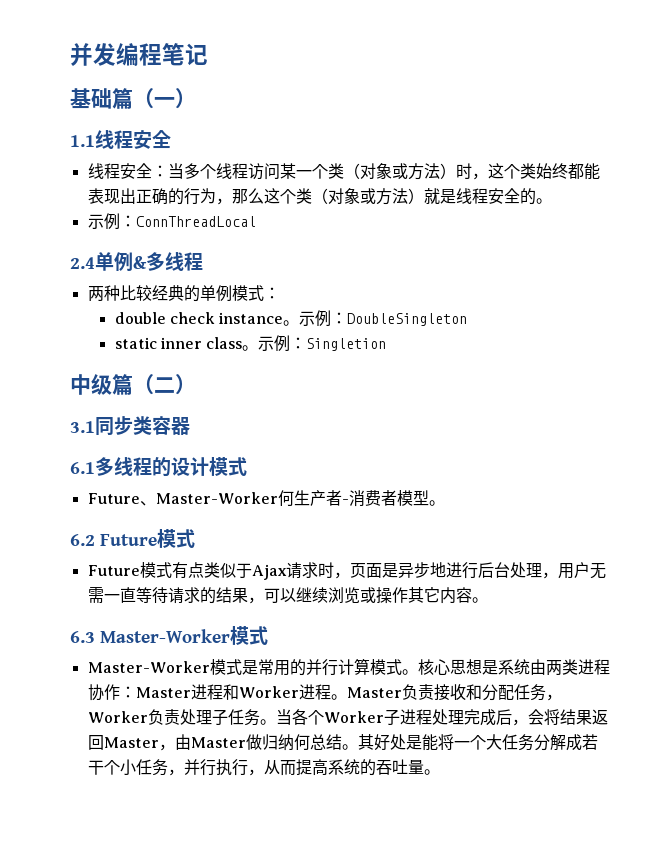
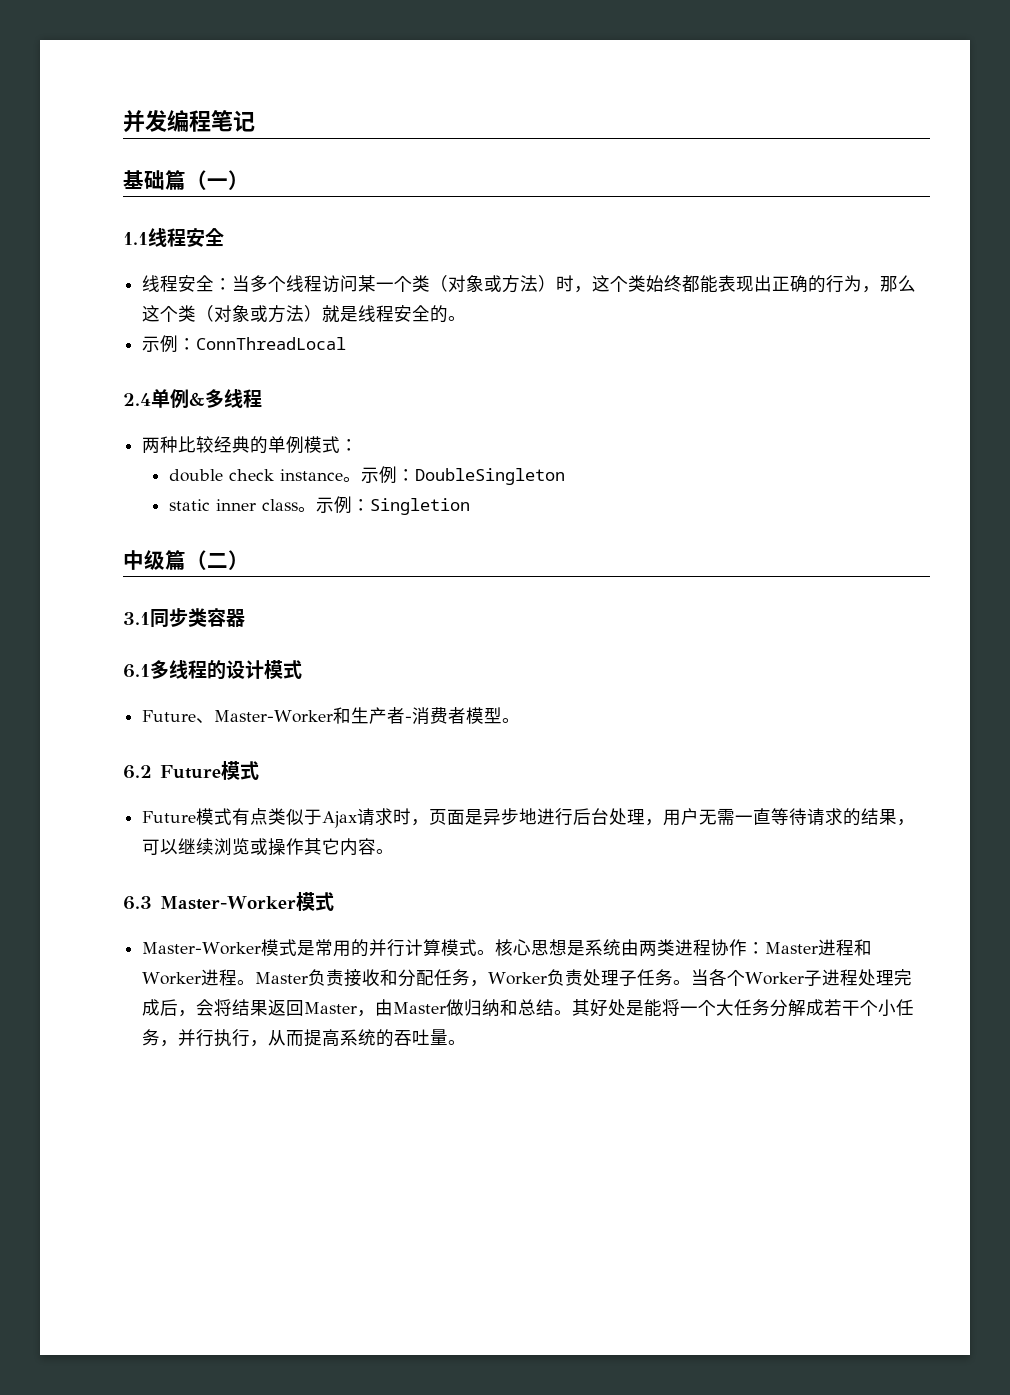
[277,490,294,506] 何 -> [333,707,352,724] 和
[293,734,310,750] 何 -> [500,999,519,1016] 和

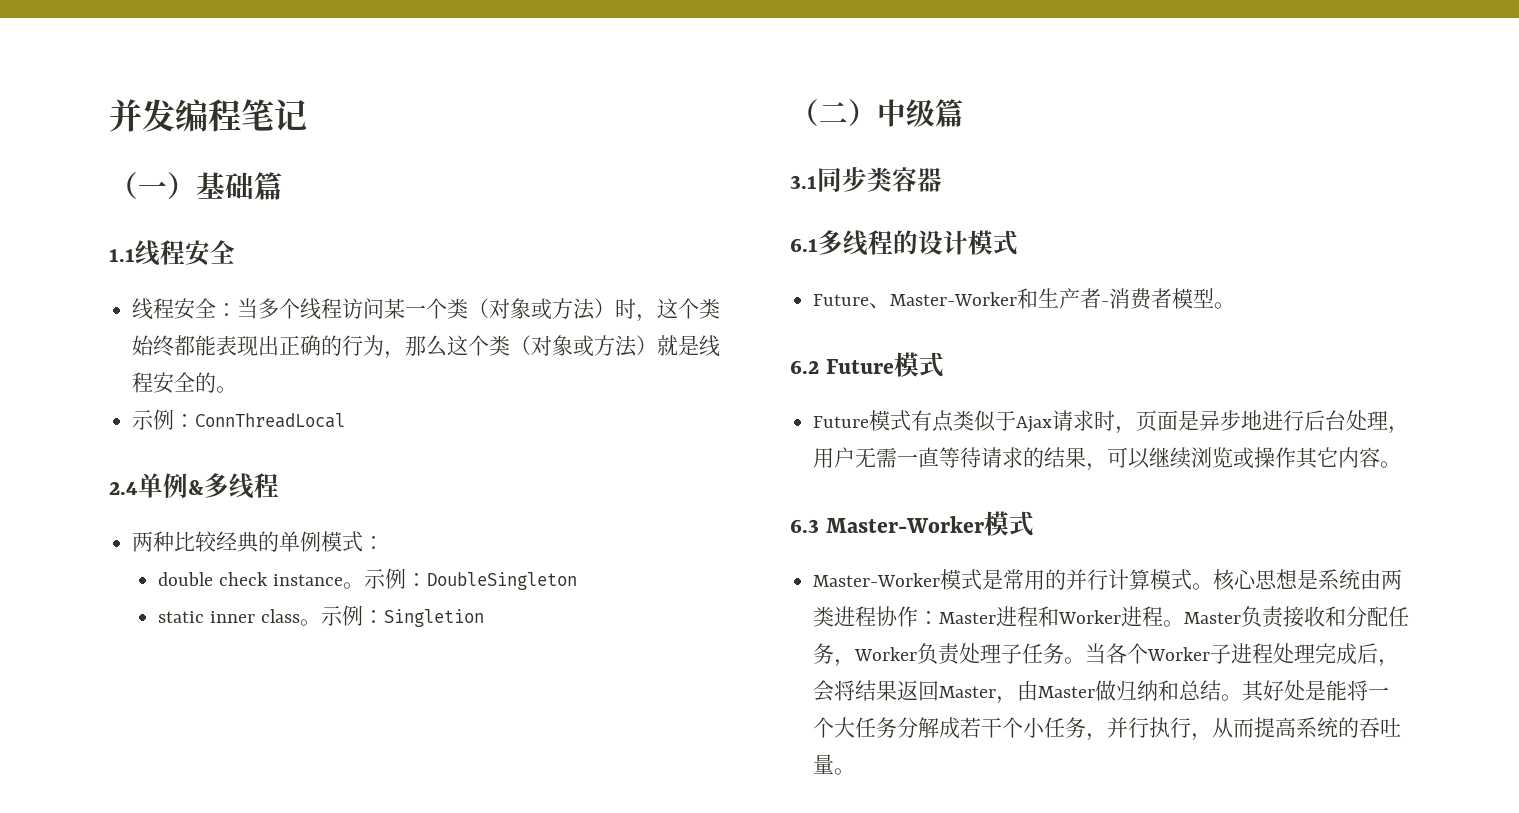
(255, 121) none -> [109,172,196,199] （一）
[186,170,249,190] （一） -> (283, 186) none
(470, 506) none -> [790,99,877,126] （二）
[186,550,249,570] （二） -> (964, 113) none

